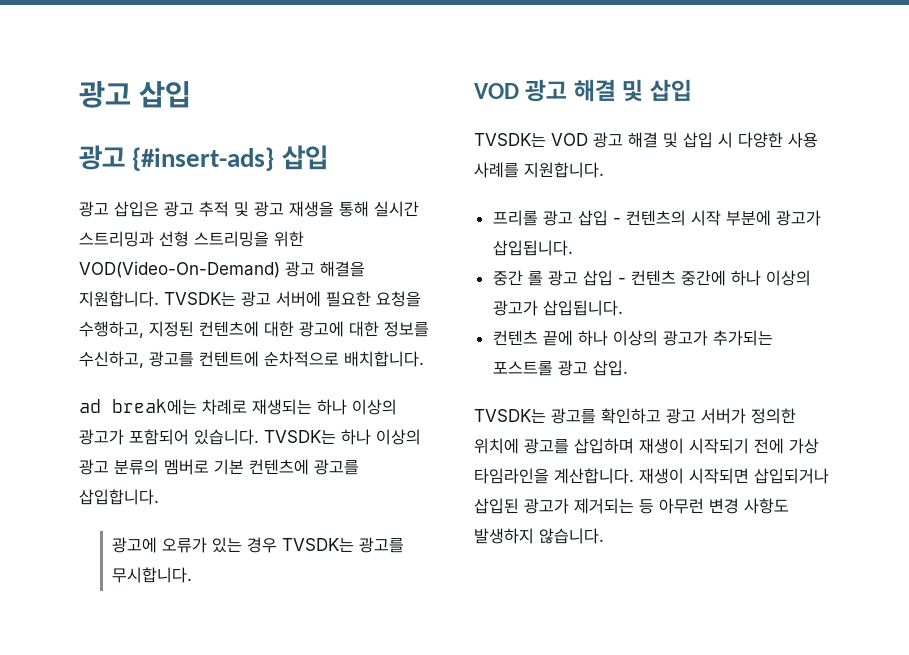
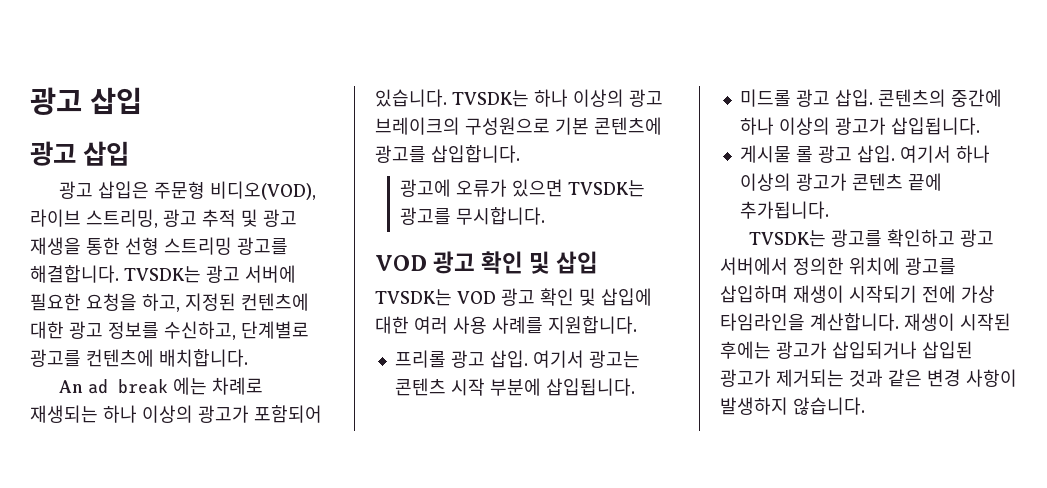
[79,81,192,108] [79,145,275,171] 광고 삽입 // 광고 {#insert-ads} -> [30,87,142,115] [30,141,76,166] 광고 삽입 // 광고
(159, 209) none -> [154,181,317,200] [30,209,158,228] 주문형 비디오(VOD), 라이브 스트리밍,
[339,201,419,217] [79,231,304,247] [79,261,365,278] [79,291,159,307] 통해 실시간 스트리밍과 선형 스트리밍을 위한 VOD(Video-On-Demand) 광고 해결을 지원합니다. -> [86,237,288,255] [30,265,119,283] 통한 선형 스트리밍 광고를 해결합니다.
[79,321,144,338] 수행하고, -> [142,293,180,312] 하고,
[299,321,429,337] [79,351,424,368] [79,399,197,415] 광고에 대한 정보를 수신하고, 광고를 컨텐트에 순차적으로 배치합니다. // ad break에는 -> [69,321,309,340] [30,349,248,367] [59,377,208,395] 광고 정보를 수신하고, 단계별로 광고를 컨텐츠에 배치합니다. // An ad break 에는
[114,459,309,475] 분류의 멤버로 기본 컨텐츠에 -> [375,117,662,135] 브레이크의 구성원으로 기본 콘텐츠에
[211,537,277,553] 있는 경우 -> [511,179,563,197] 있으면
[573,79,616,102] 해결 -> [481,251,524,274] 확인
[628,132,783,148] 해결 및 삽입 시 다양한 -> [540,288,652,306] [375,316,448,334] 확인 및 삽입에 대한 여러
[577,210,686,226] 삽입 - 컨텐츠의 -> [489,350,640,368] [394,378,446,396] 삽입. 여기서 광고는 콘텐츠
[775,210,821,226] [492,240,573,256] [492,270,676,286] 광고가 삽입됩니다. // 중간 롤 광고 삽입 - 컨텐츠 -> [545,378,635,396] [739,89,946,107] 삽입됩니다. // 미드롤 광고 삽입. 콘텐츠의
[492,330,773,346] [492,360,628,376] 컨텐츠 끝에 하나 이상의 광고가 추가되는 포스트롤 광고 삽입. -> [739,145,990,163] [739,173,942,191] [739,201,829,219] 게시물 롤 광고 삽입. 여기서 하나 이상의 광고가 콘텐츠 끝에 추가됩니다.
[701,408,746,424] 서버가 -> [720,257,788,275] 서버에서
[689,468,749,484] 시작되면 -> [960,313,1011,331] [720,341,827,359] 시작된 후에는 광고가
[639,498,789,514] 등 아무런 변경 사항도 -> [849,369,1017,387] 것과 같은 변경 사항이

